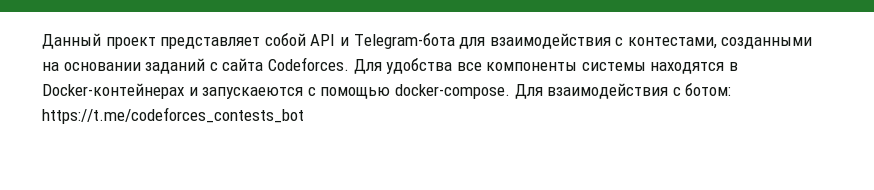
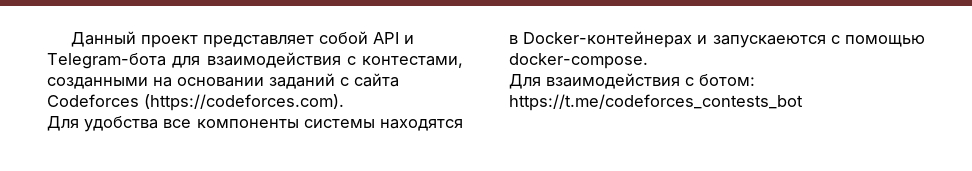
[267,57,349,71] Codeforces. -> [47,94,344,111] Codeforces (https://codeforces.com). //
(510, 91) none -> (648, 61) //

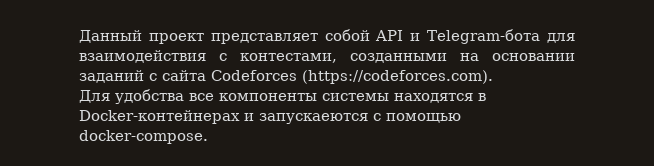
[509,73,755,89] [509,94,803,111] // Для взаимодействия с ботом: https://t.me/codeforces_contests_bot -> (208, 137) none

